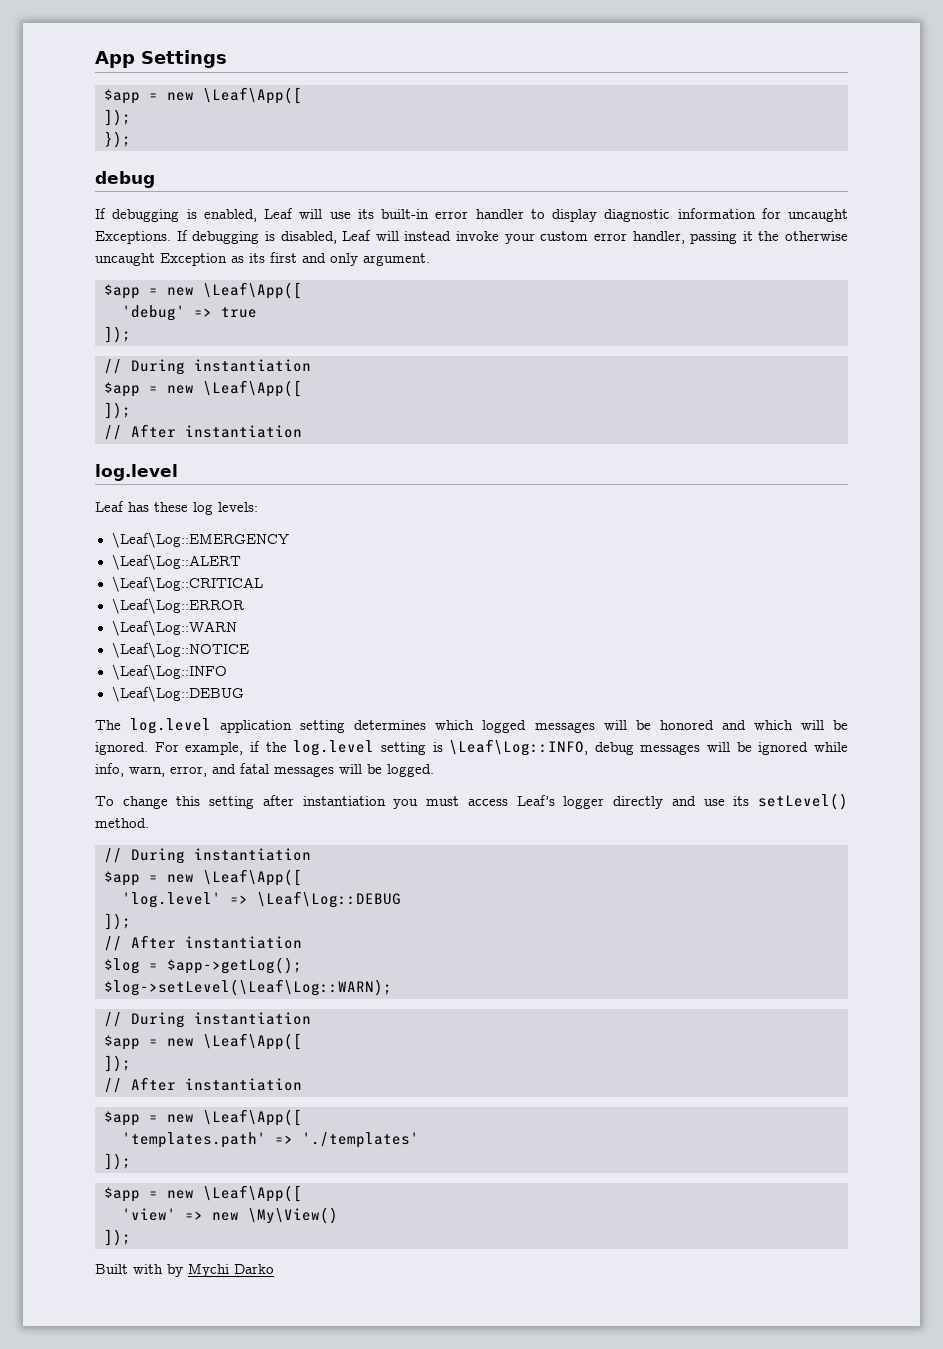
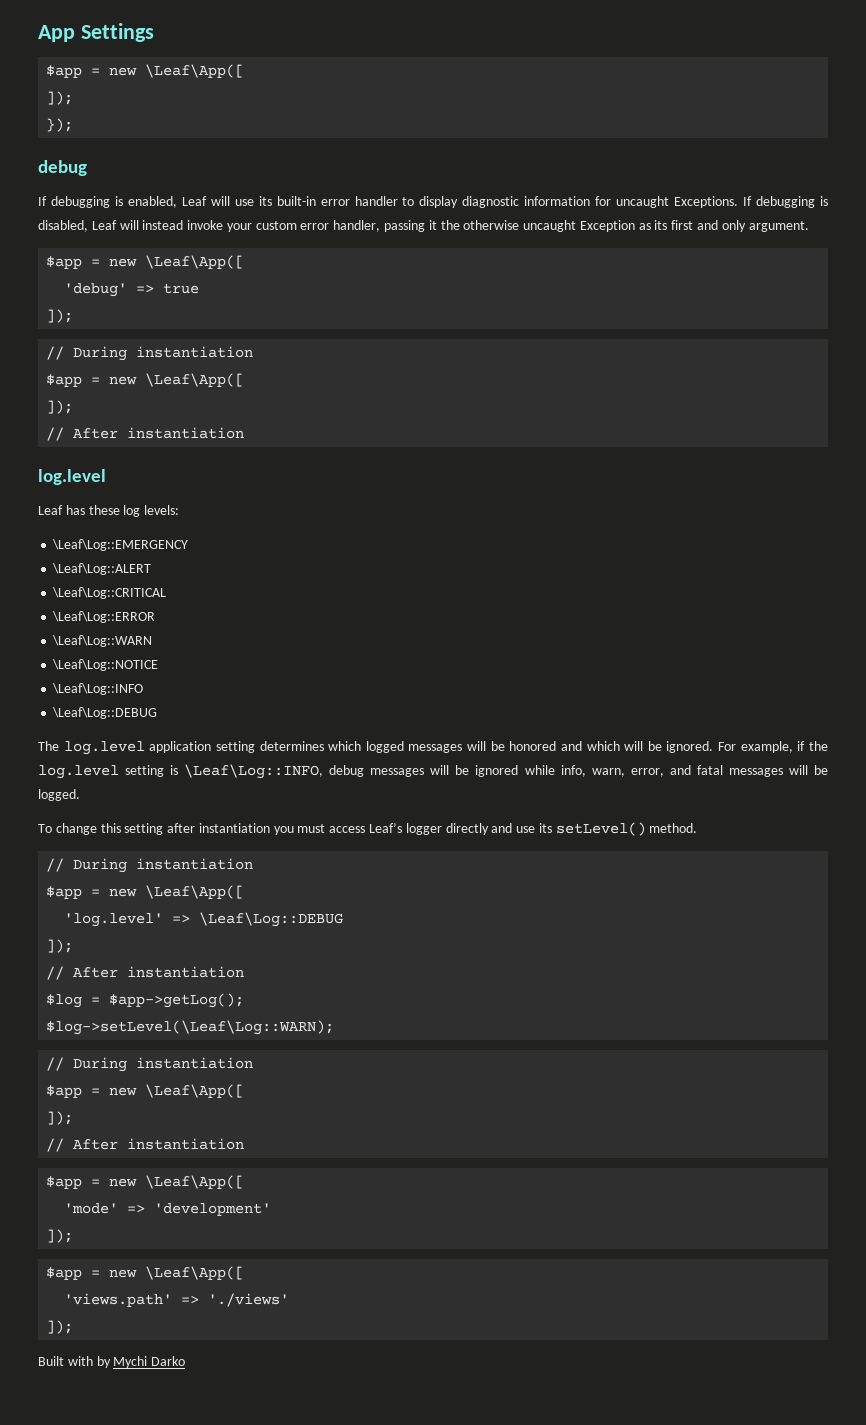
[122,1132,419,1148] 'templates.path' => './templates' -> [64,1203,272,1216] 'mode' => 'development'
[122,1207,338,1224] 'view' => new \My\View() -> [64,1293,290,1307] 'views.path' => './views'

